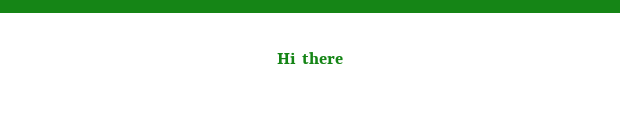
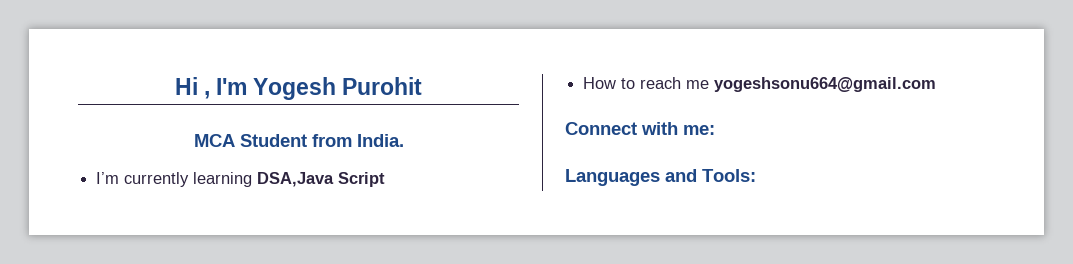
[301,52,343,64] there -> [203,77,423,100] [193,134,404,147] [96,172,386,187] [583,77,937,92] [565,122,715,135] [565,169,756,186] , I'm Yogesh Purohit // MCA Student from India. // I’m currently learning DSA,Java Script // How to reach me yogeshsonu664@gmail.com // Connect with me: // Languages and Tools:

